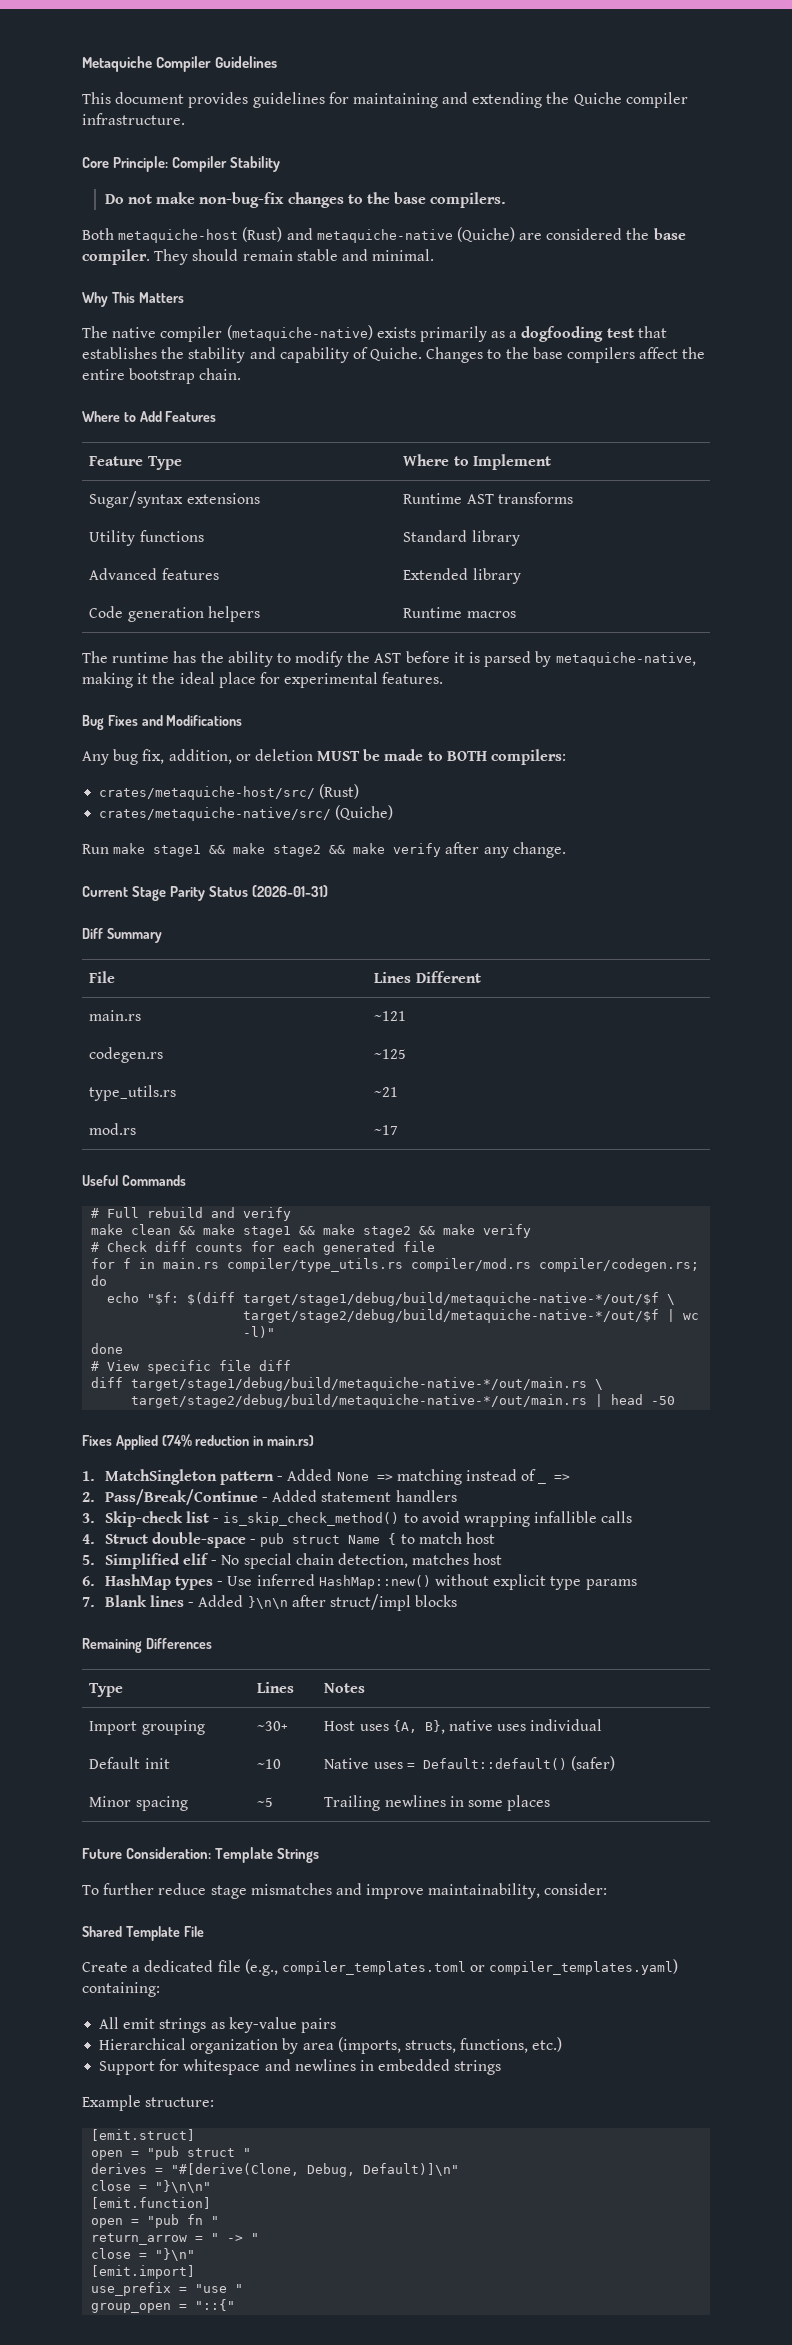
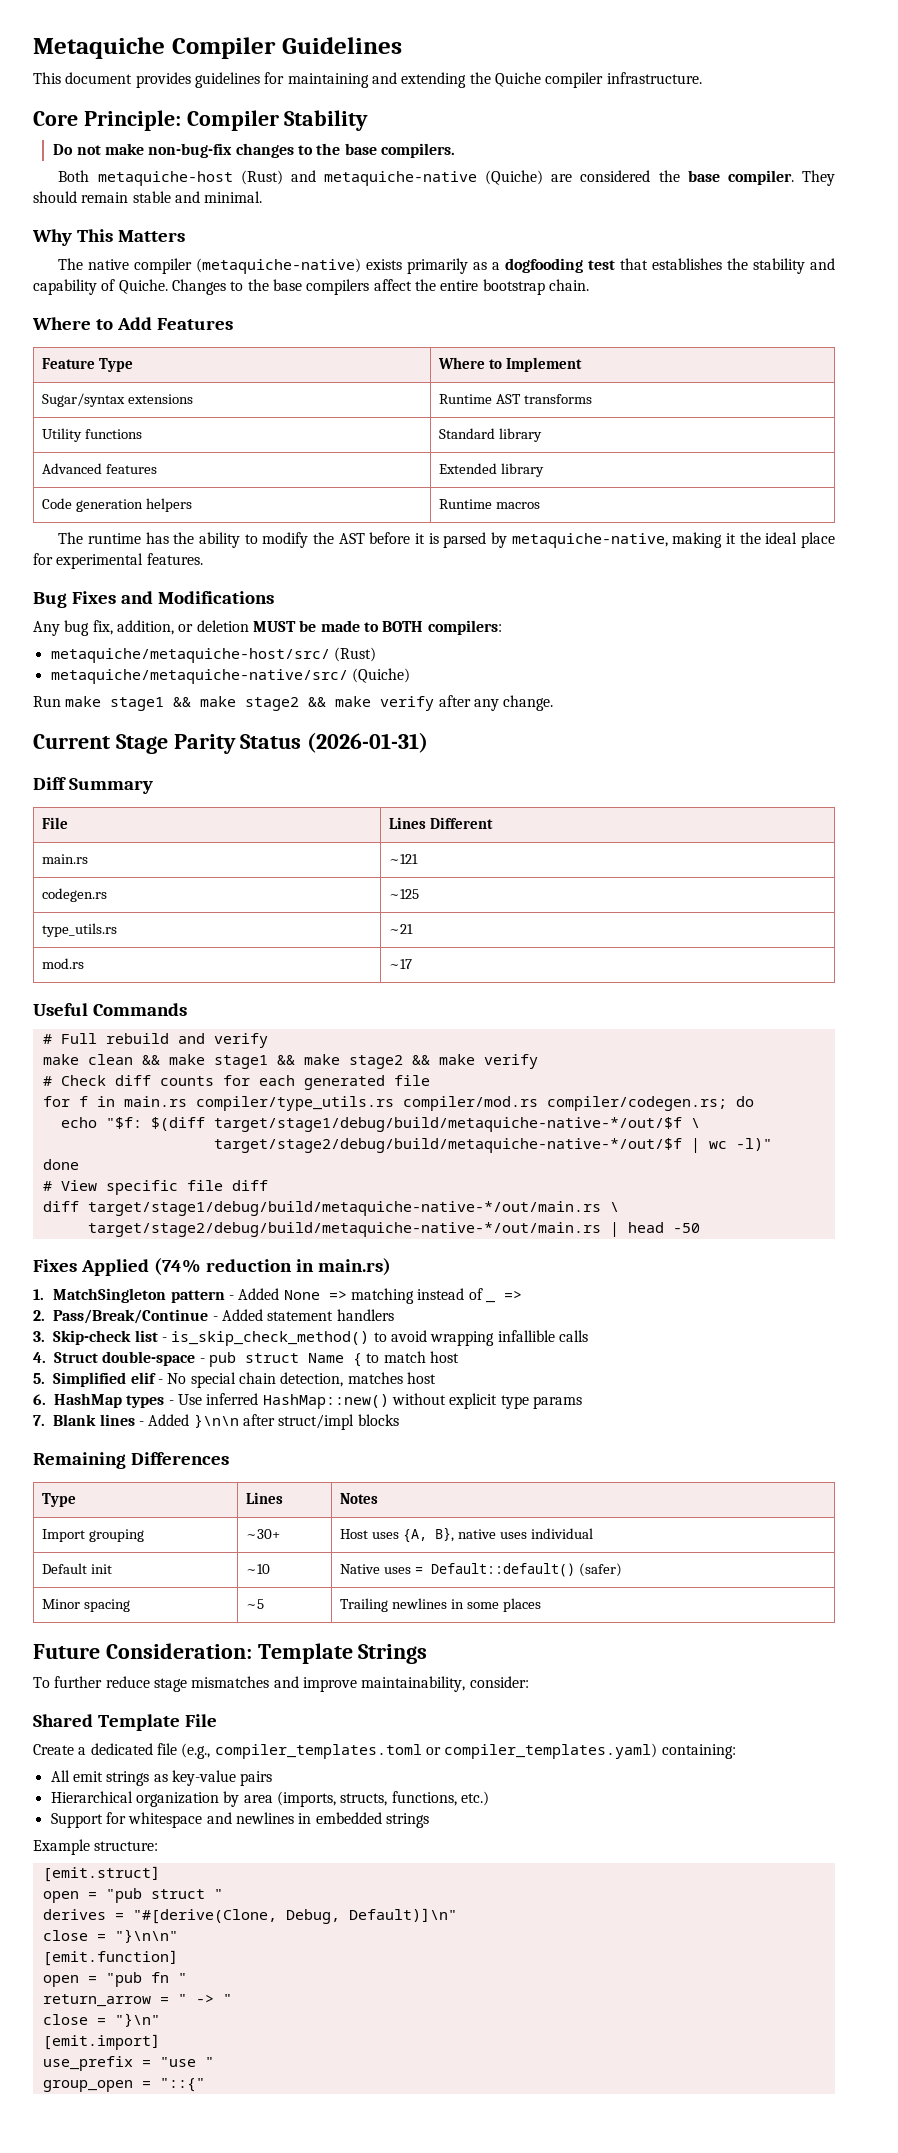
[99,786,316,800] crates/metaquiche-host/src/ -> [50,648,330,663] metaquiche/metaquiche-host/src/
[99,807,332,821] crates/metaquiche-native/src/ -> [50,669,348,684] metaquiche/metaquiche-native/src/

